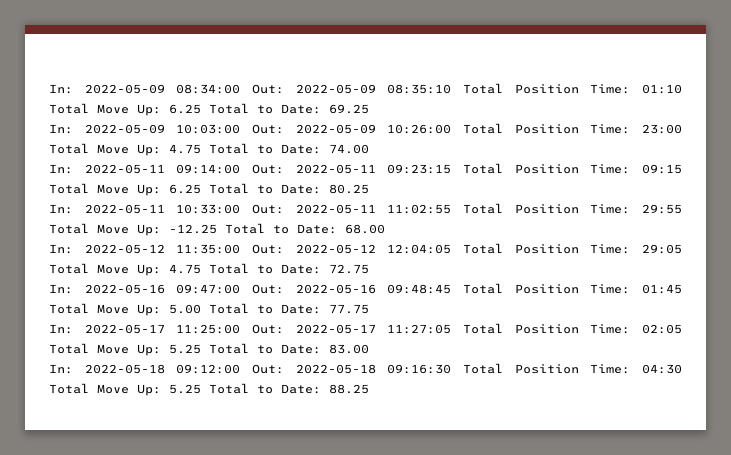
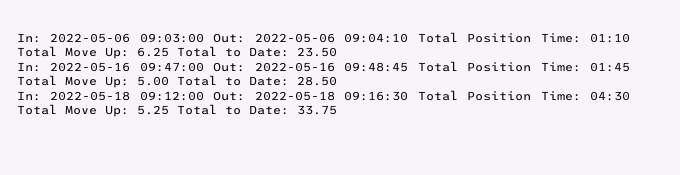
[49,84,452,94] In: 2022-05-09 08:34:00 Out: 2022-05-09 08:35:10 -> [17,33,409,43] In: 2022-05-06 09:03:00 Out: 2022-05-06 09:04:10
[329,104,369,114] [49,123,682,134] [49,143,369,156] [49,163,682,174] [49,183,369,196] [49,203,682,214] [49,223,385,236] [49,243,682,254] [49,263,369,276] 69.25 // In: 2022-05-09 10:03:00 Out: 2022-05-09 10:26:00 Total Position Time: 23:00 Total Move Up: 4.75 Total to Date: 74.00 // In: 2022-05-11 09:14:00 Out: 2022-05-11 09:23:15 Total Position Time: 09:15 Total Move Up: 6.25 Total to Date: 80.25 // In: 2022-05-11 10:33:00 Out: 2022-05-11 11:02:55 Total Position Time: 29:55 Total Move Up: -12.25 Total to Date: 68.00 // In: 2022-05-12 11:35:00 Out: 2022-05-12 12:04:05 Total Position Time: 29:05 Total Move Up: 4.75 Total to Date: 72.75 -> [297,47,337,57] 23.50
[329,304,369,314] [49,323,682,334] [49,343,369,356] 77.75 // In: 2022-05-17 11:25:00 Out: 2022-05-17 11:27:05 Total Position Time: 02:05 Total Move Up: 5.25 Total to Date: 83.00 -> [297,76,337,86] 28.50
[329,384,369,394] 88.25 -> [297,105,337,115] 33.75

